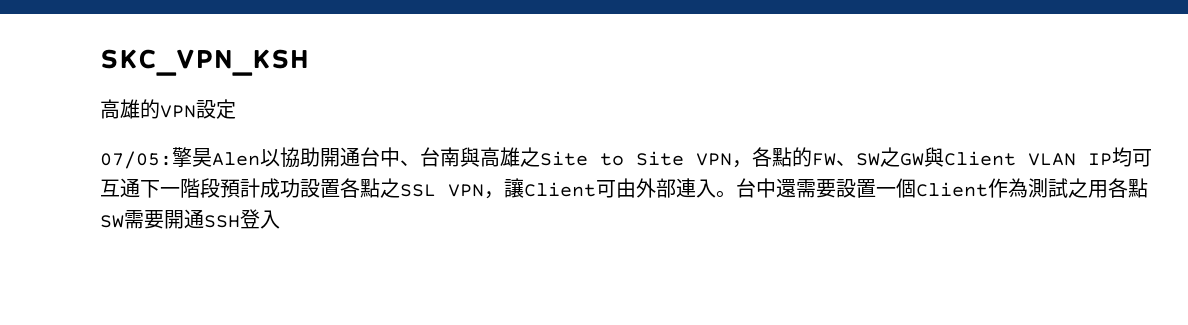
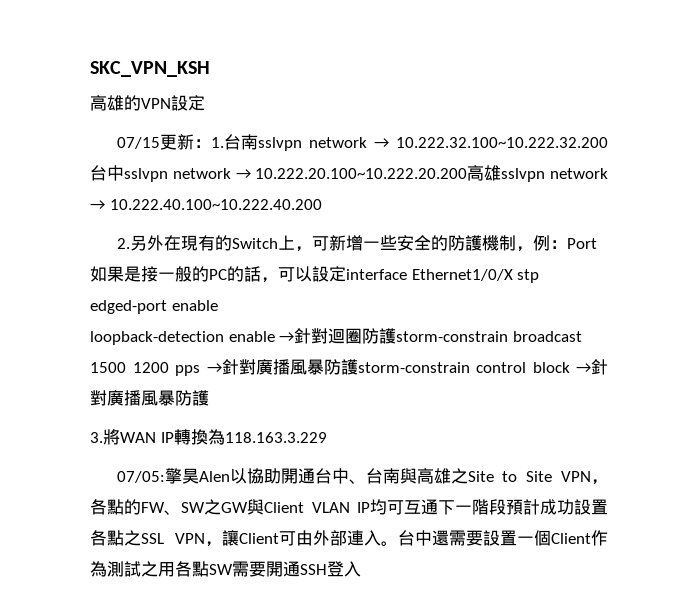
(236, 109) none -> [116,134,608,151] [90,165,608,182] [90,199,322,210] [116,235,597,252] [90,266,540,283] [90,300,218,314] [90,328,582,345] [90,359,608,376] [90,390,209,406] [90,429,327,445] // 07/15更新：1.台南sslvpn network → 10.222.32.100~10.222.32.200台中sslvpn network → 10.222.20.100~10.222.20.200高雄sslvpn network → 10.222.40.100~10.222.40.200 // 2.另外在現有的Switch上，可新增一些安全的防護機制，例：Port如果是接一般的PC的話，可以設定interface Ethernet1/0/X stp edged-port enable // loopback-detection enable →針對迴圈防護storm-constrain broadcast 1500 1200 pps →針對廣播風暴防護storm-constrain control block →針對廣播風暴防護 // 3.將WAN IP轉換為118.163.3.229

